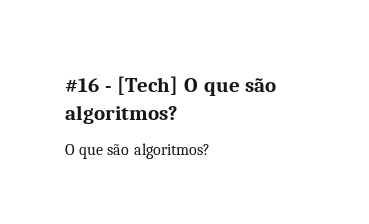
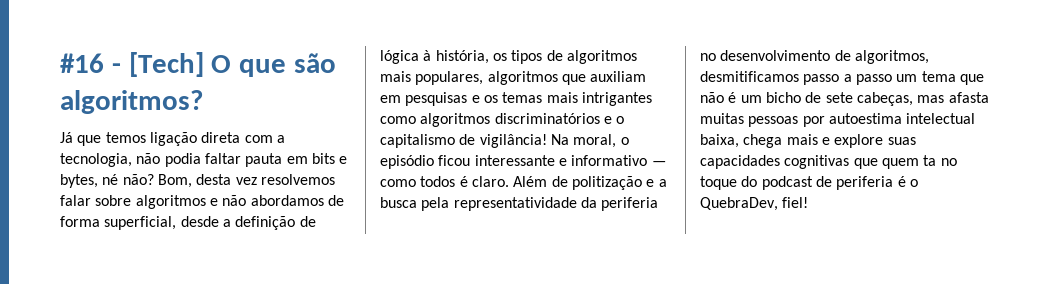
[65,143,210,159] O que são algoritmos? -> [60,132,285,146] [60,153,348,167] [60,174,335,188] [60,195,344,209] [60,216,316,230] [380,50,637,64] [380,71,647,85] [380,92,652,106] [380,113,625,127] [380,134,629,148] [380,155,666,169] [380,176,667,190] [380,197,659,211] [700,50,929,64] [700,71,984,85] [700,92,989,106] [700,113,976,127] [700,134,916,148] [700,155,957,169] [700,176,918,190] [700,197,809,211] Já que temos ligação direta com a tecnologia, não podia faltar pauta em bits e bytes, né não? Bom, desta vez resolvemos falar sobre algoritmos e não abordamos de forma superficial, desde a definição de lógica à história, os tipos de algoritmos mais populares, algoritmos que auxiliam em pesquisas e os temas mais intrigantes como algoritmos discriminatórios e o capitalismo de vigilância! Na moral, o episódio ficou interessante e informativo — como todos é claro. Além de politização e a busca pela representatividade da periferia no desenvolvimento de algoritmos, desmitificamos passo a passo um tema que não é um bicho de sete cabeças, mas afasta muitas pessoas por autoestima intelectual baixa, chega mais e explore suas capacidades cognitivas que quem ta no toque do podcast de periferia é o QuebraDev, fiel!

